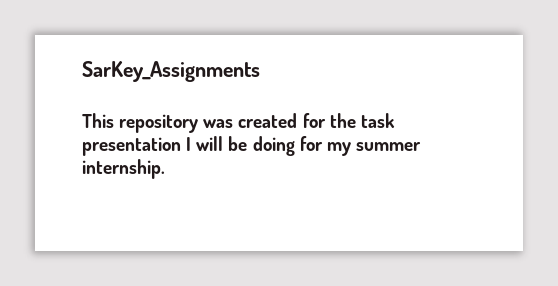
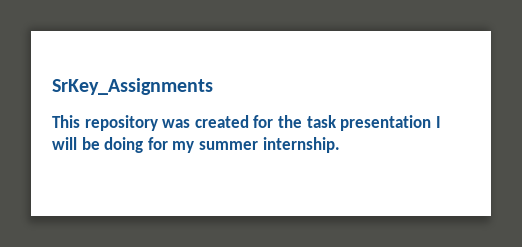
[82,61,260,82] SarKey_Assignments -> [52,78,213,95] SrKey_Assignments

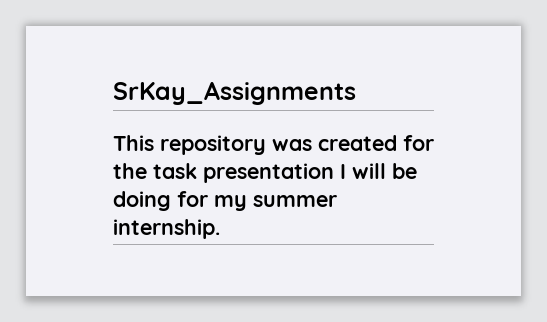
[52,78,213,95] SrKey_Assignments -> [113,81,356,105] SrKay_Assignments

